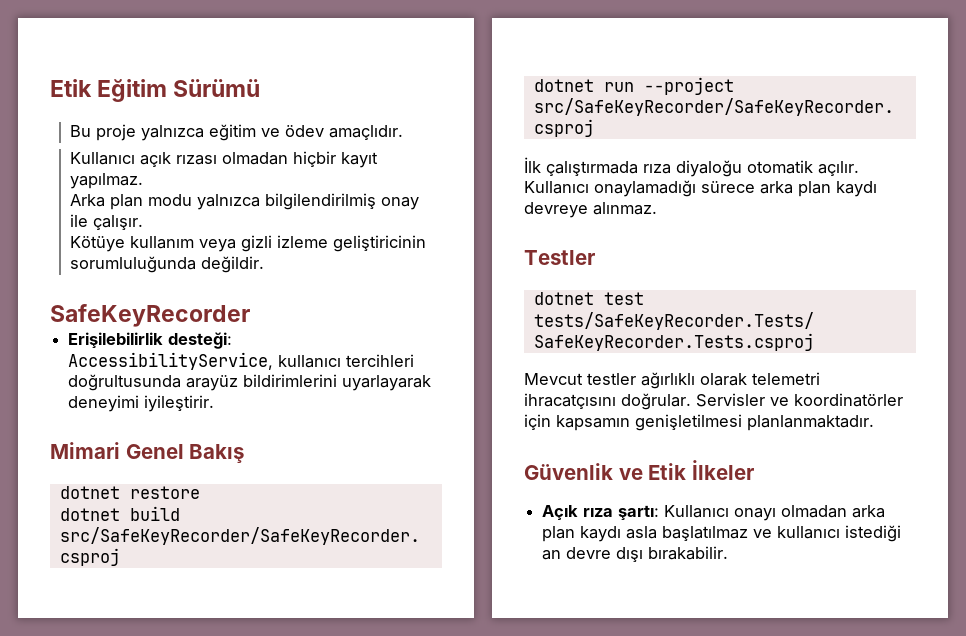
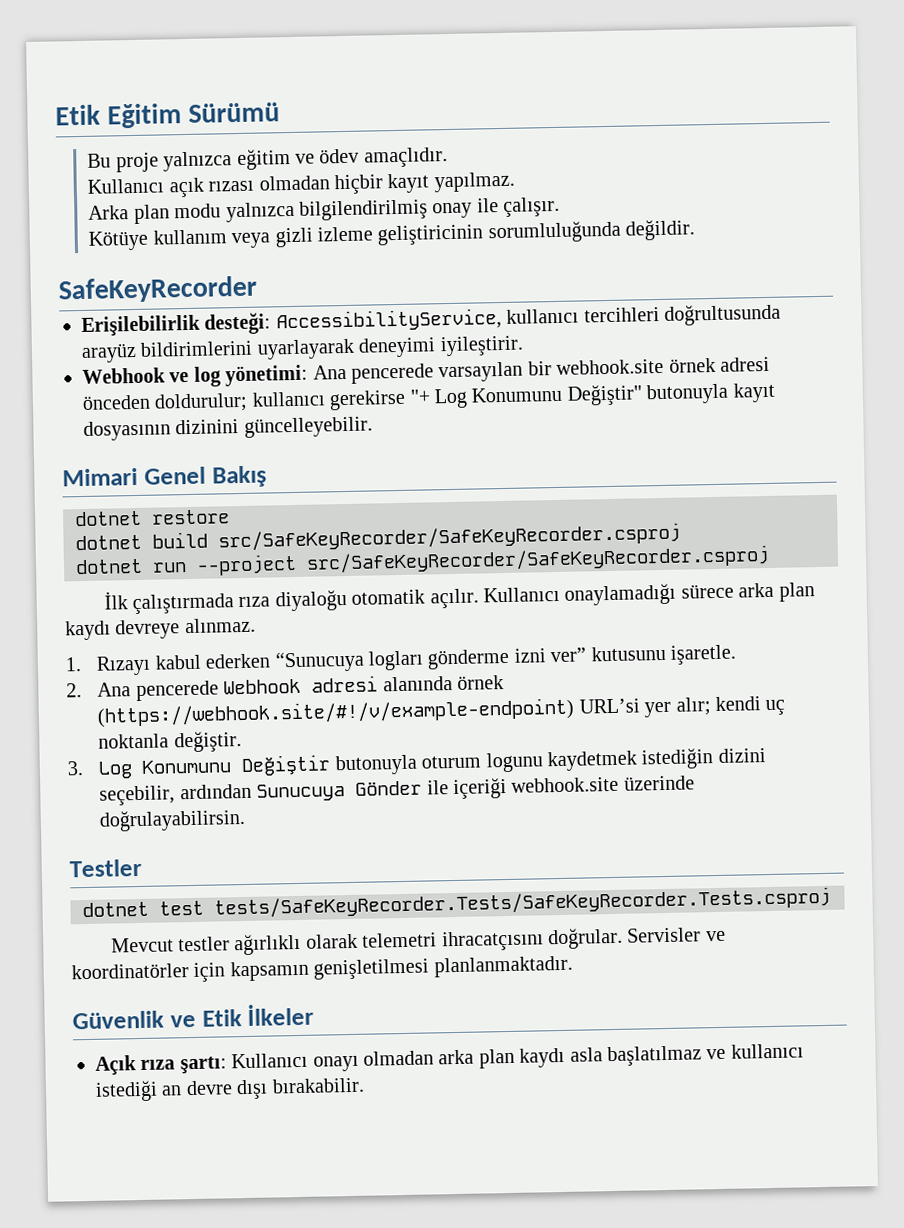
(215, 403) none -> [82,356,770,387] [82,382,776,413] [83,416,373,441] // Webhook ve log yönetimi: Ana pencerede varsayılan bir webhook.site örnek adresi önceden doldurulur; kullanıcı gerekirse "+ Log Konumunu Değiştir" butonuyla kayıt dosyasının dizinini güncelleyebilir.
(657, 208) none -> [65,644,737,676] [66,675,505,702] [97,696,786,728] [98,731,242,753] [67,748,766,779] [99,775,695,806] [99,808,247,832] // 1. Rızayı kabul ederken “Sunucuya logları gönderme izni ver” kutusunu işaretle. // 2. Ana pencerede Webhook adresi alanında örnek (https://webhook.site/#!/v/example-endpoint) URL’si yer alır; kendi uç noktanla değiştir. // 3. Log Konumunu Değiştir butonuyla oturum logunu kaydetmek istediğin dizini seçebilir, ardından Sunucuya Gönder ile içeriği webhook.site üzerinde doğrulayabilirsin.

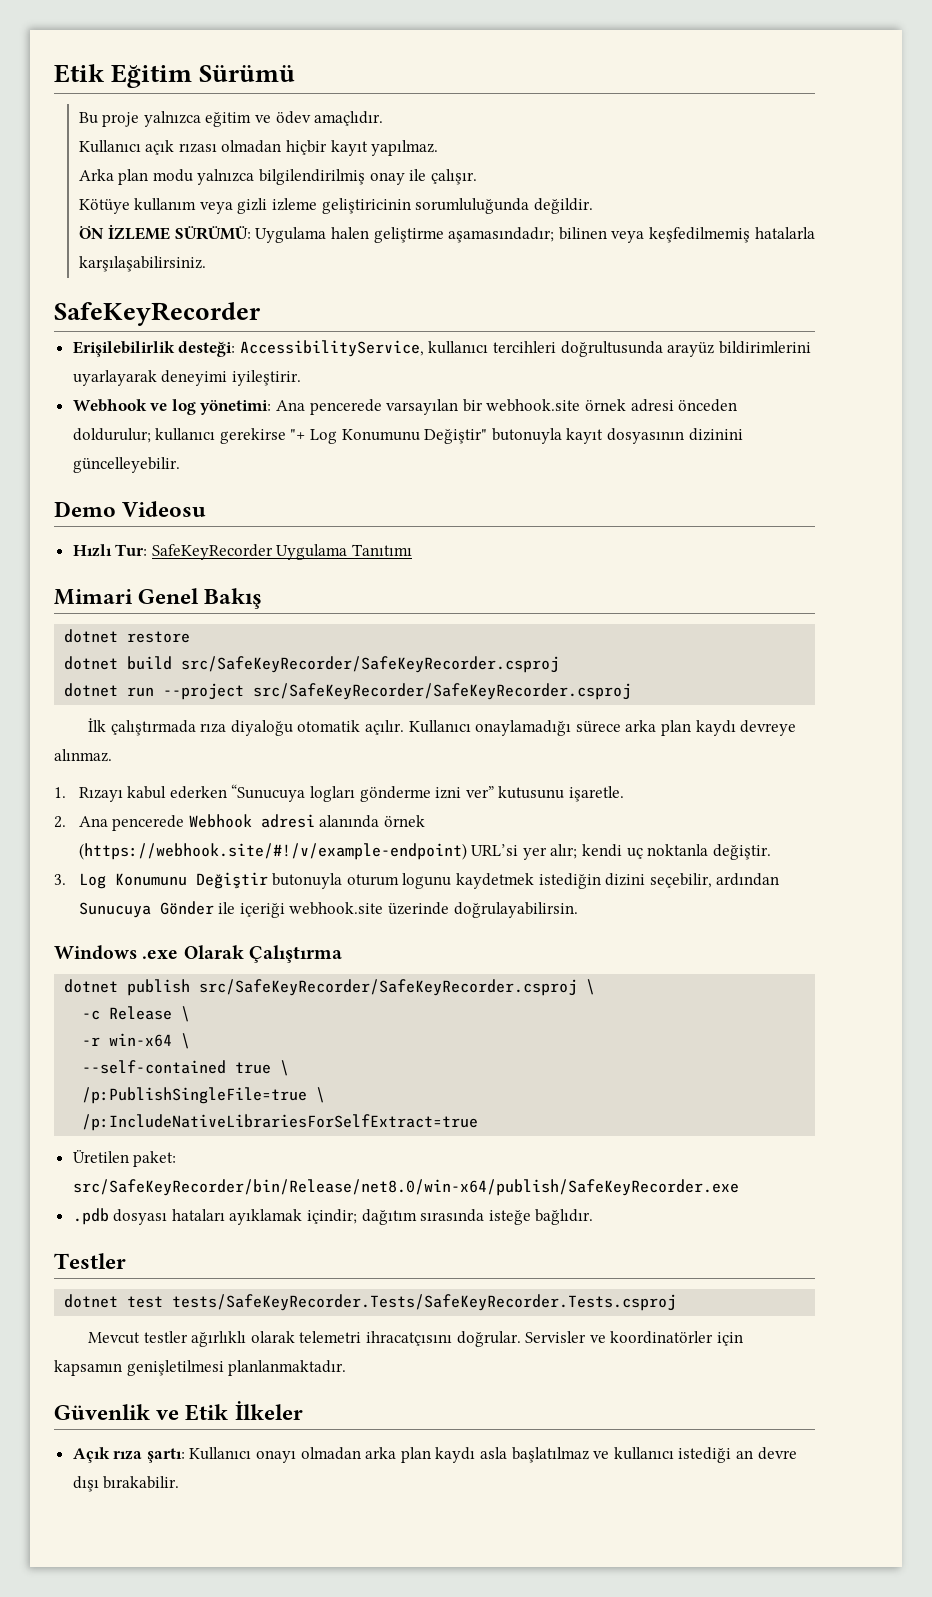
(696, 230) none -> [78,224,815,243] [78,256,206,272] // ÖN İZLEME SÜRÜMÜ: Uygulama halen geliştirme aşamasındadır; bilinen veya keşfedilmemiş hatalarla karşılaşabilirsiniz.
(373, 427) none -> [54,501,207,517] [72,544,413,560] // Demo Videosu // Hızlı Tur: SafeKeyRecorder Uygulama Tanıtımı
(247, 820) none -> [54,945,342,963] [64,979,596,996] [82,1006,191,1022] [82,1033,191,1049] [82,1060,290,1076] [82,1087,326,1104] [82,1114,479,1131] [72,1150,177,1167] [72,1179,739,1196] [72,1208,594,1225] // Windows .exe Olarak Çalıştırma // dotnet publish src/SafeKeyRecorder/SafeKeyRecorder.csproj \ // -c Release \ // -r win-x64 \ // --self-contained true \ // /p:PublishSingleFile=true \ // /p:IncludeNativeLibrariesForSelfExtract=true // Üretilen paket: src/SafeKeyRecorder/bin/Release/net8.0/win-x64/publish/SafeKeyRecorder.exe // .pdb dosyası hataları ayıklamak içindir; dağıtım sırasında isteğe bağlıdır.

